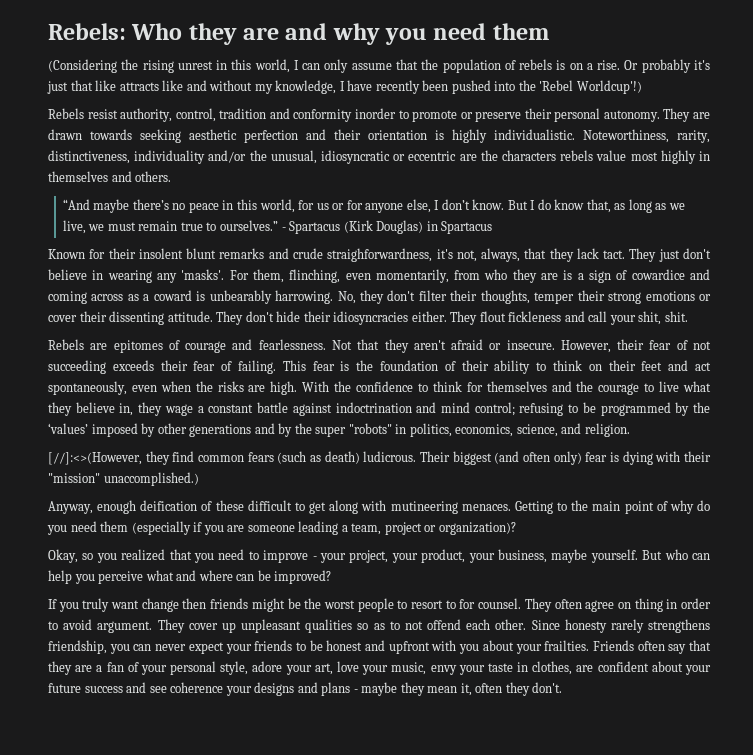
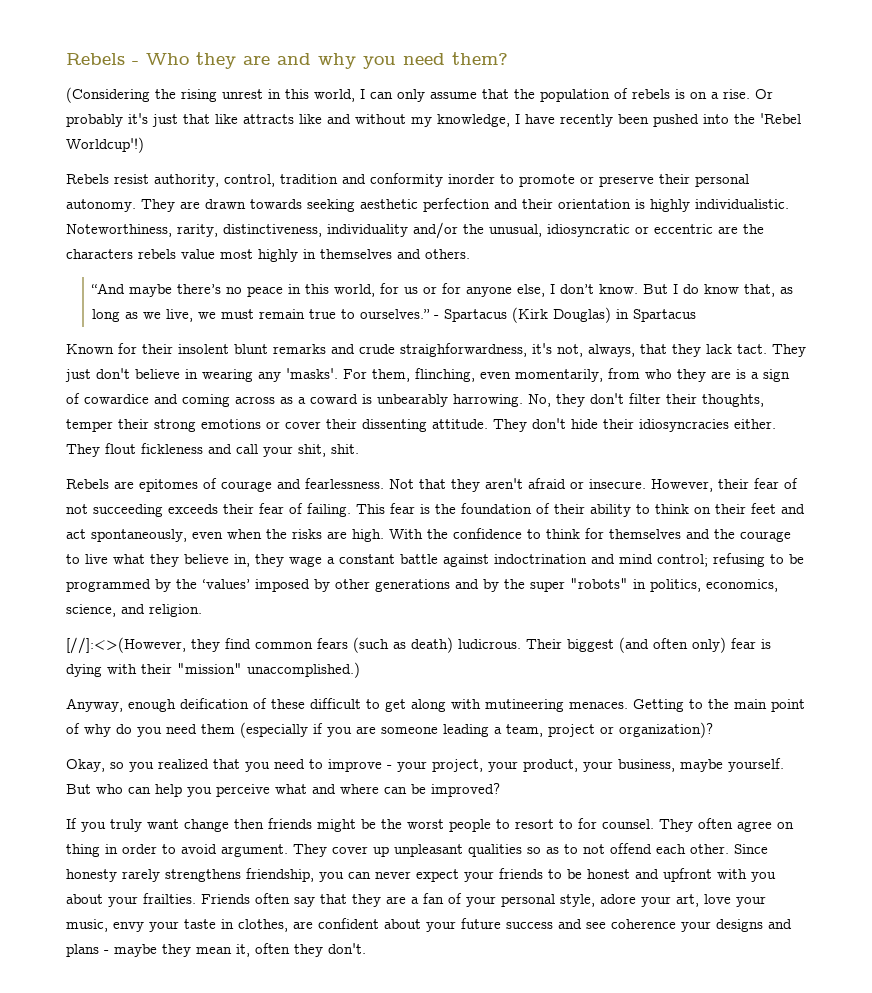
[48,23,126,40] Rebels: -> [66,53,139,65] Rebels -
[492,23,549,40] them -> [452,52,508,65] them?

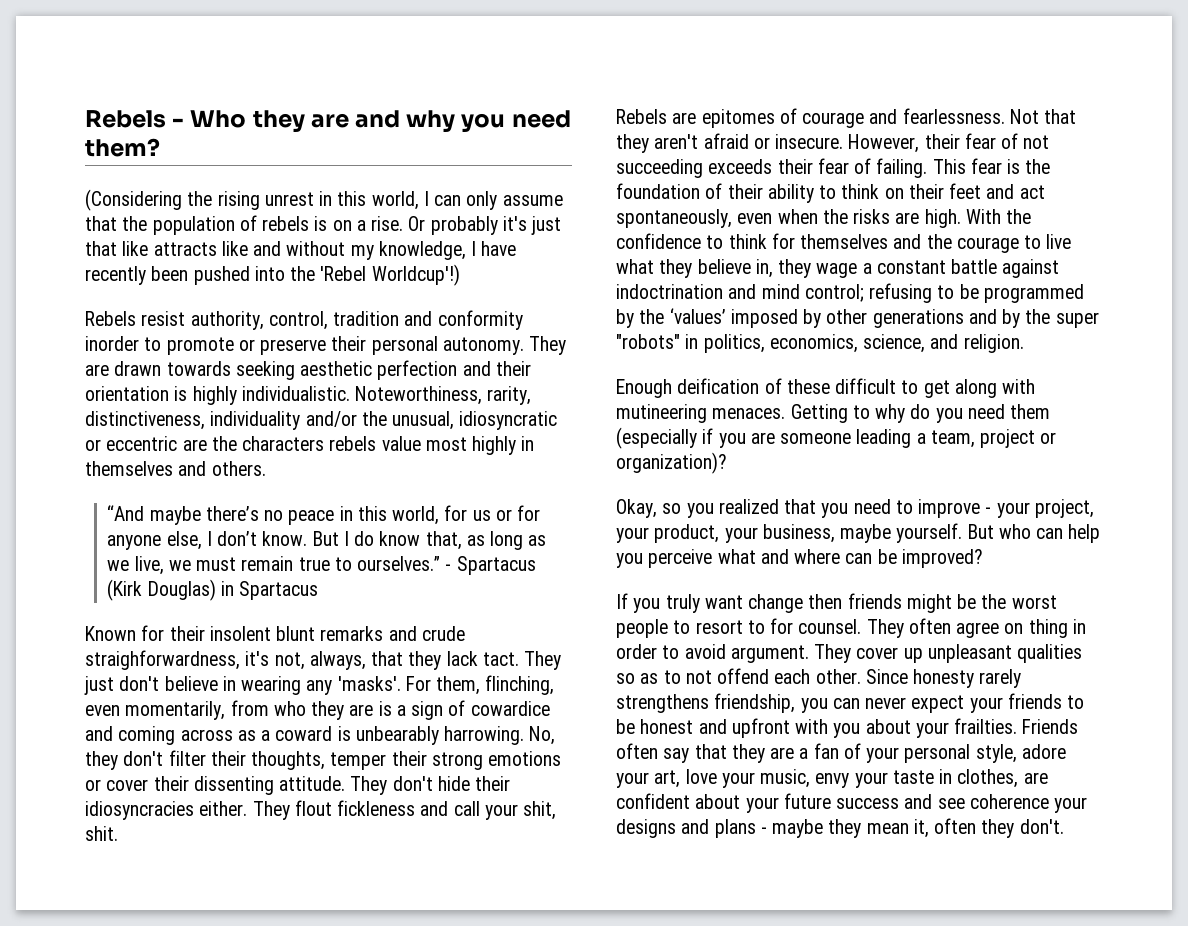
[66,637,771,654] [66,662,360,678] [66,698,176,712] [//]:<>(However, they find common fears (such as death) ludicrous. Their biggest (and often only) fear is dying with their "mission" unaccomplished.) // Anyway, enough -> [616,379,672,398] Enough
[708,699,805,712] [66,723,80,734] the main point of -> (870, 412) none

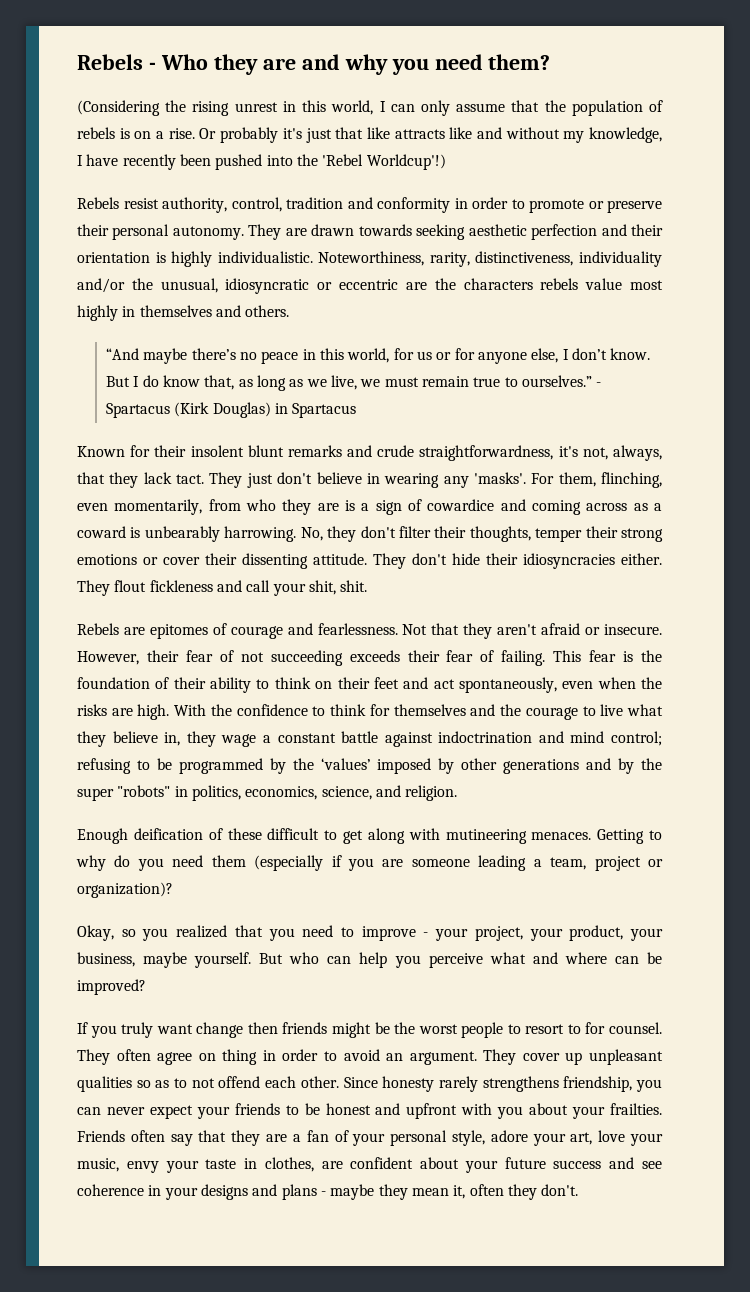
[85,336,139,351] inorder -> [454,197,508,209] in order
[85,650,240,670] straighforwardness, -> [419,445,554,461] straightforwardness,
(726, 651) none -> [386,1053,404,1061] an
(1049, 801) none -> [148,1185,162,1196] in

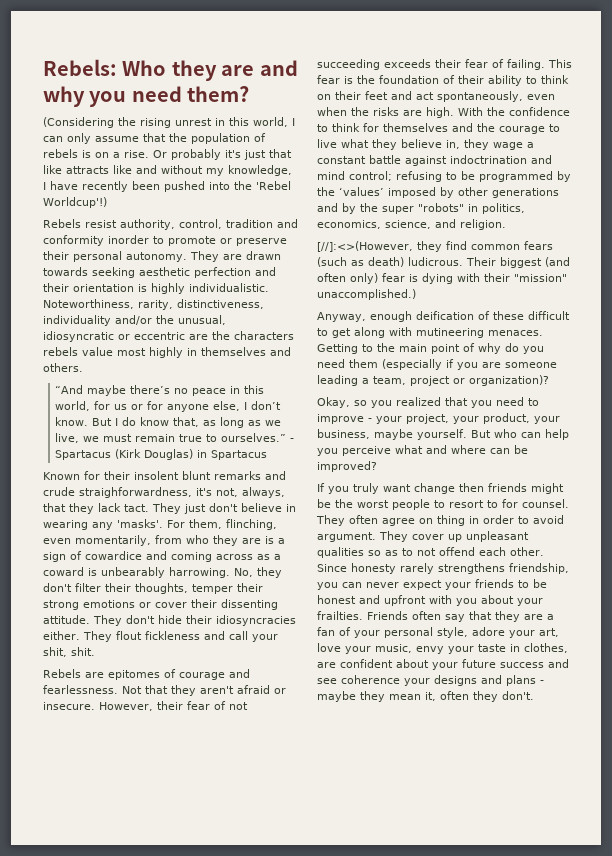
[77,54,156,70] Rebels - -> [43,59,117,76] Rebels:
[454,197,508,209] in order -> [108,235,149,244] inorder
[419,445,554,461] straightforwardness, -> [79,487,192,498] straighforwardness,
[77,828,128,844] Enough -> [317,241,553,252] [317,257,570,268] [317,273,567,284] [317,289,416,300] [317,311,412,322] [//]:<>(However, they find common fears (such as death) ludicrous. Their biggest (and often only) fear is dying with their "mission" unaccomplished.) // Anyway, enough
(662, 835) none -> [377,343,475,354] the main point of
[386,1053,404,1061] an -> (564, 519) none
[148,1185,162,1196] in -> (400, 679) none

